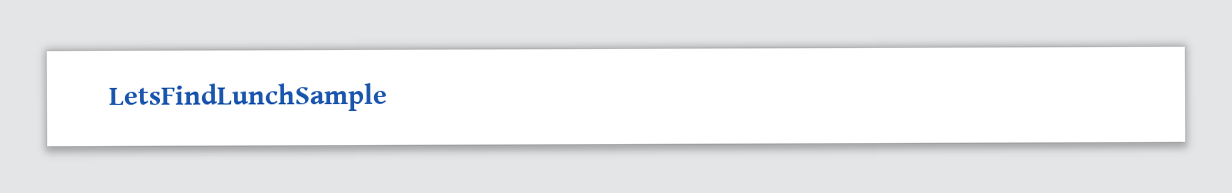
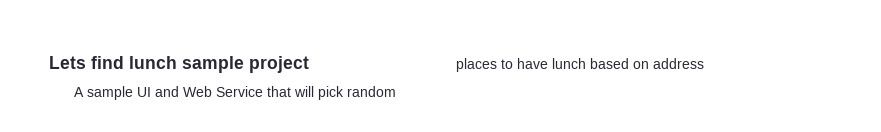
[108,82,388,112] LetsFindLunchSample -> [49,56,309,73] [73,86,396,100] [456,58,704,72] Lets find lunch sample project // A sample UI and Web Service that will pick random places to have lunch based on address

